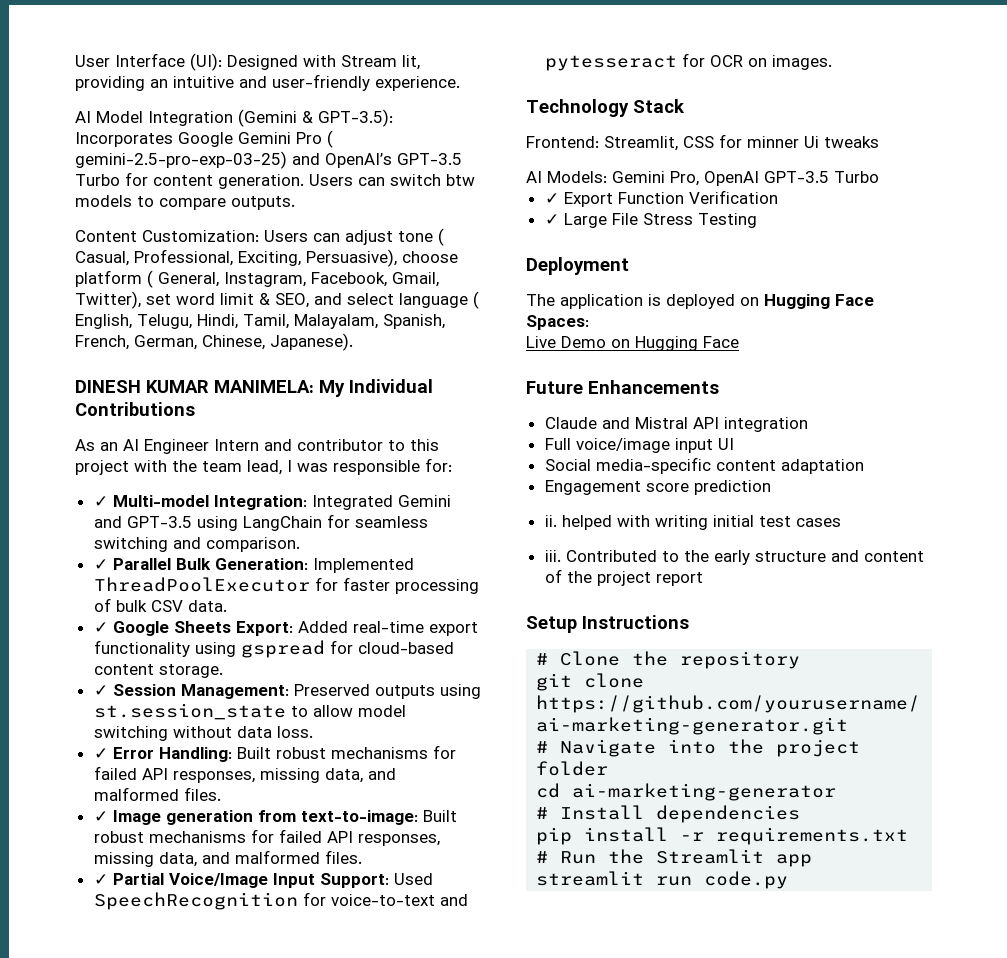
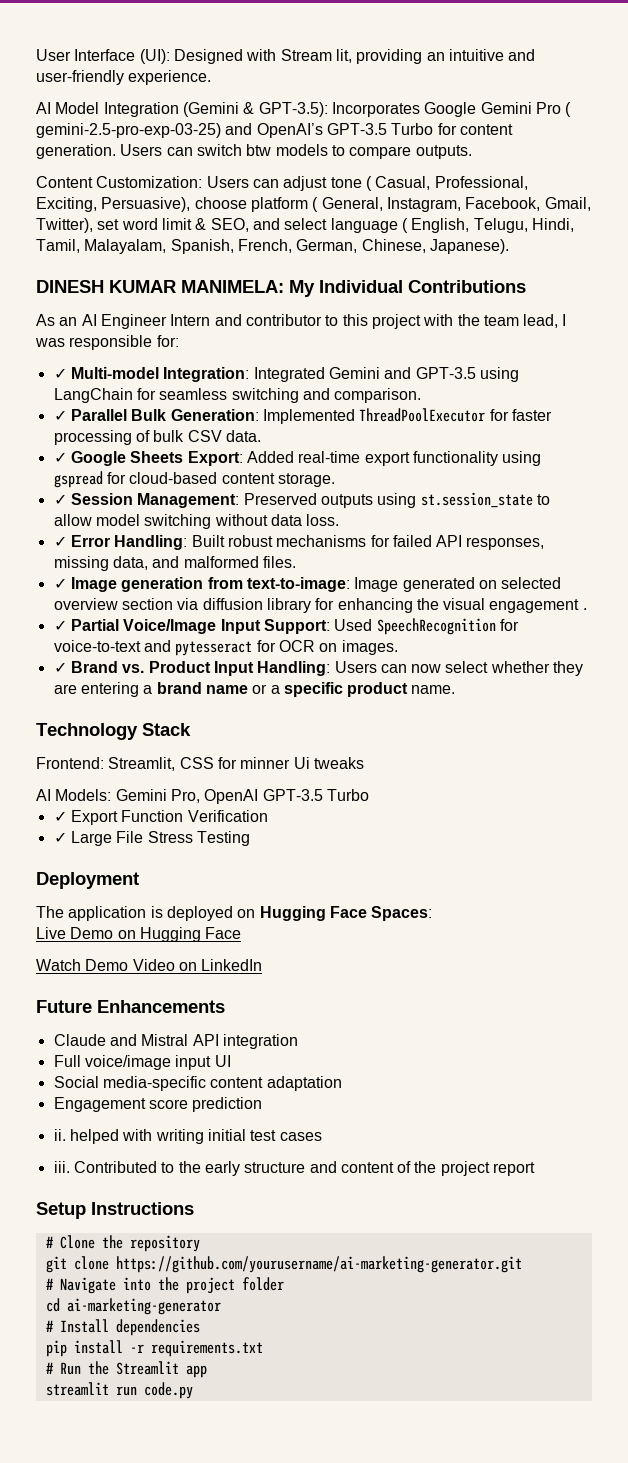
[422,810,457,822] [93,829,440,846] [93,850,362,867] Built robust mechanisms for failed API responses, missing data, and malformed files. -> [354,577,562,592] [53,598,587,613] Image generated on selected overview section via diffusion library for enhancing the visual engagement .
(832, 62) none -> [53,661,584,676] [53,682,456,697] // ✓ Brand vs. Product Input Handling: Users can now select whether they are entering a brand name or a specific product name.
(739, 342) none -> [36,959,263,971] // Watch Demo Video on LinkedIn

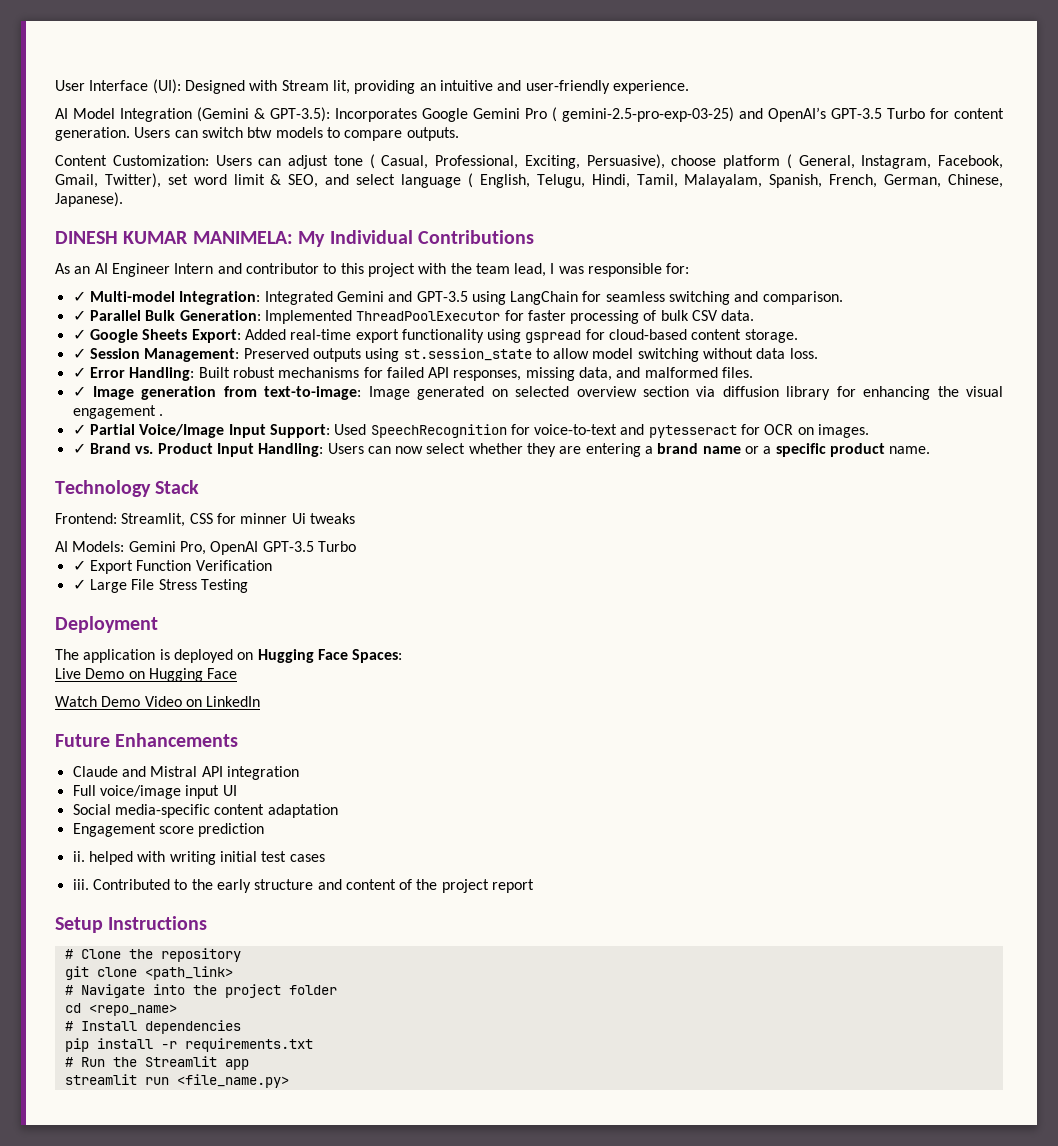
[115,1256,522,1273] https://github.com/yourusername/ai-marketing-generator.git -> [144,966,233,980] <path_link>
[66,1298,221,1315] ai-marketing-generator -> [88,1004,177,1016] <repo_name>
[143,1382,193,1399] code.py -> [176,1074,289,1088] <file_name.py>

